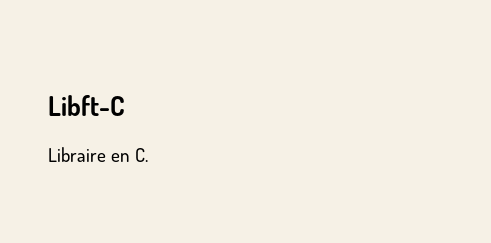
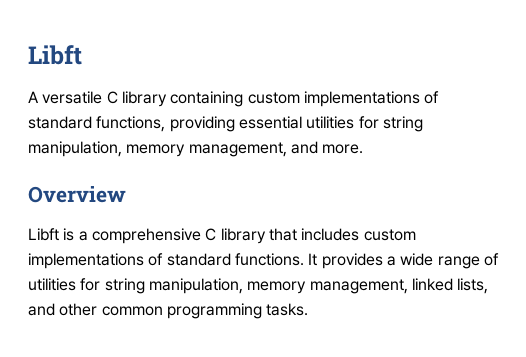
[48,95,125,116] [48,147,149,162] Libft-C // Libraire en C. -> [28,45,82,65] [28,91,440,107] [28,116,423,132] [28,141,364,157] [28,186,126,203] [28,228,416,244] [28,253,499,269] [28,278,489,294] [28,303,309,319] Libft // A versatile C library containing custom implementations of standard functions, providing essential utilities for string manipulation, memory management, and more. // Overview // Libft is a comprehensive C library that includes custom implementations of standard functions. It provides a wide range of utilities for string manipulation, memory management, linked lists, and other common programming tasks.

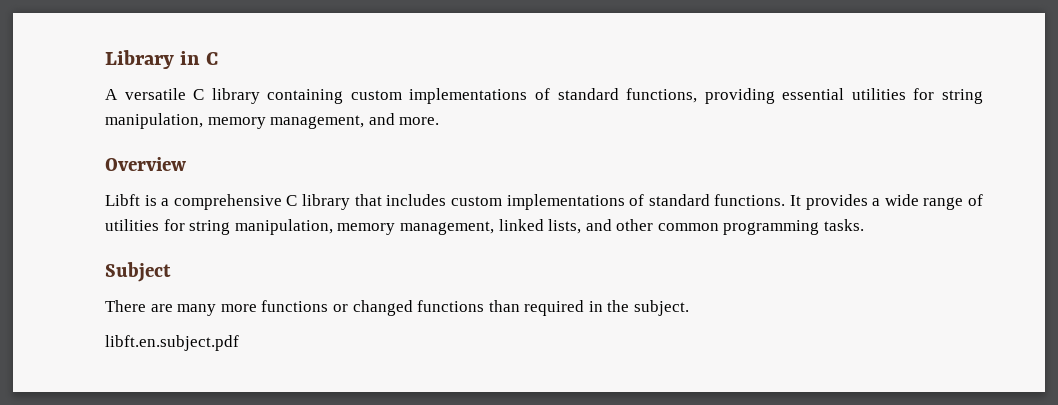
[28,45,82,65] Libft -> [105,50,219,69] Library in C
(309, 309) none -> [105,262,171,282] [105,300,690,316] [105,335,239,351] // Subject // There are many more functions or changed functions than required in the subject. // libft.en.subject.pdf

